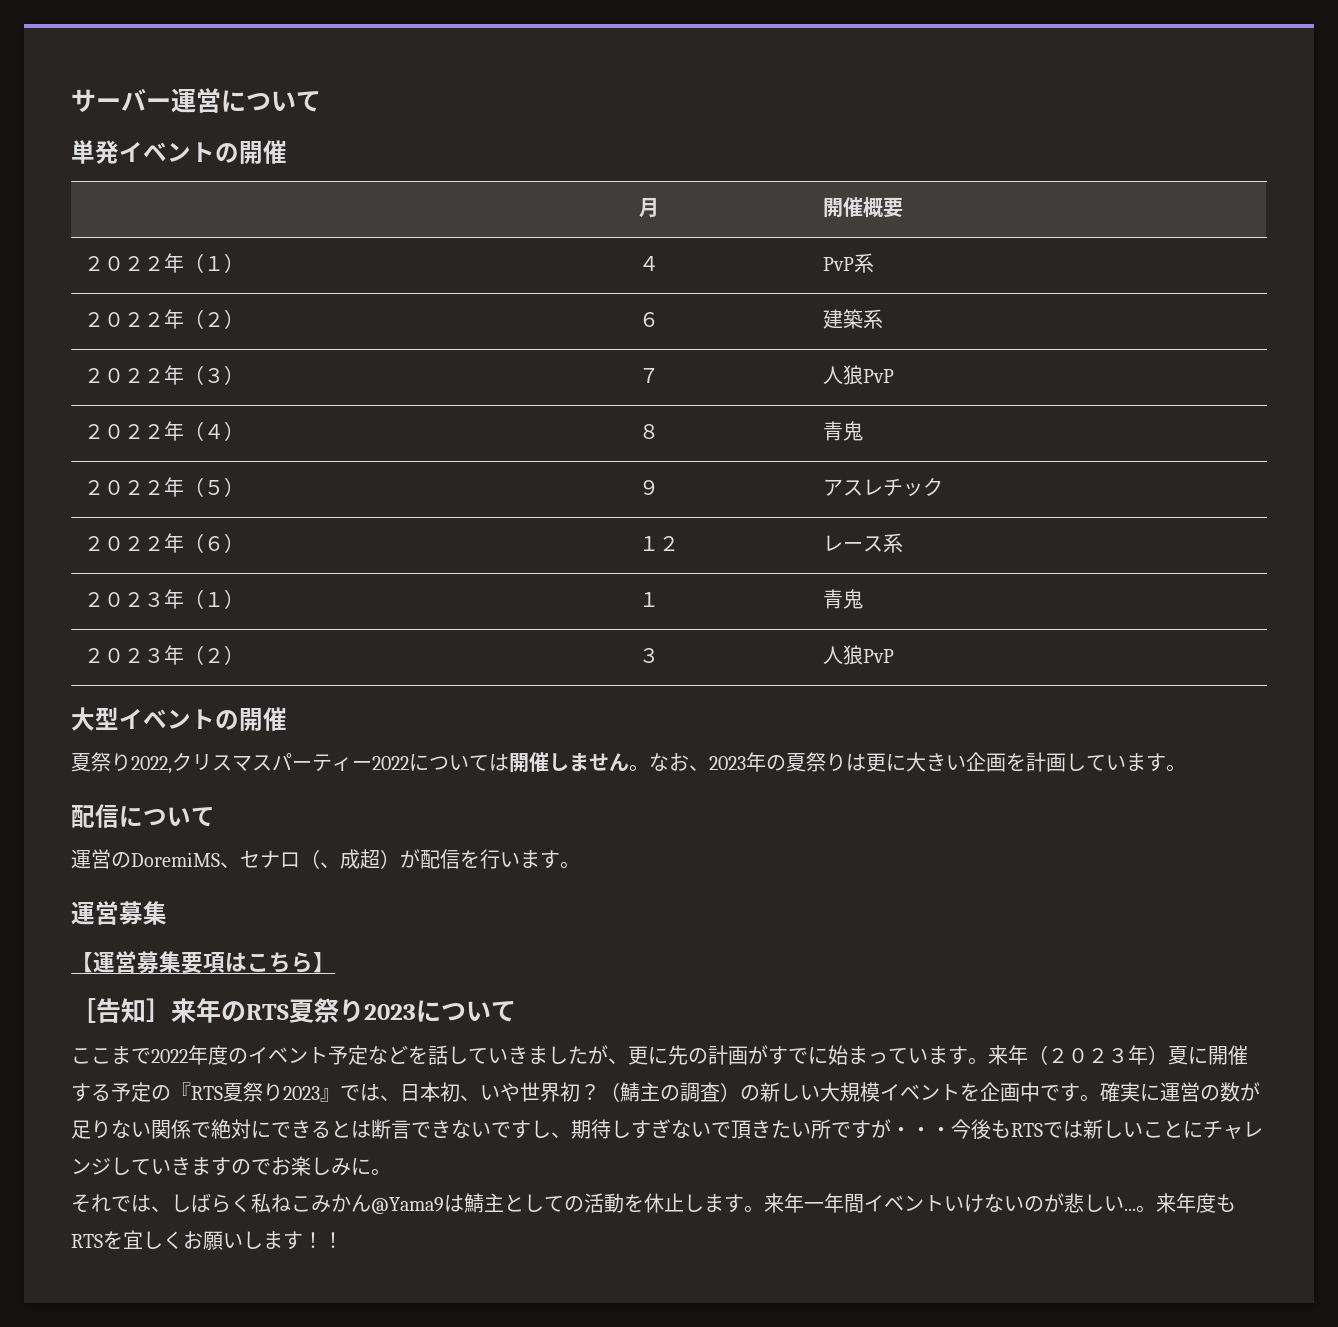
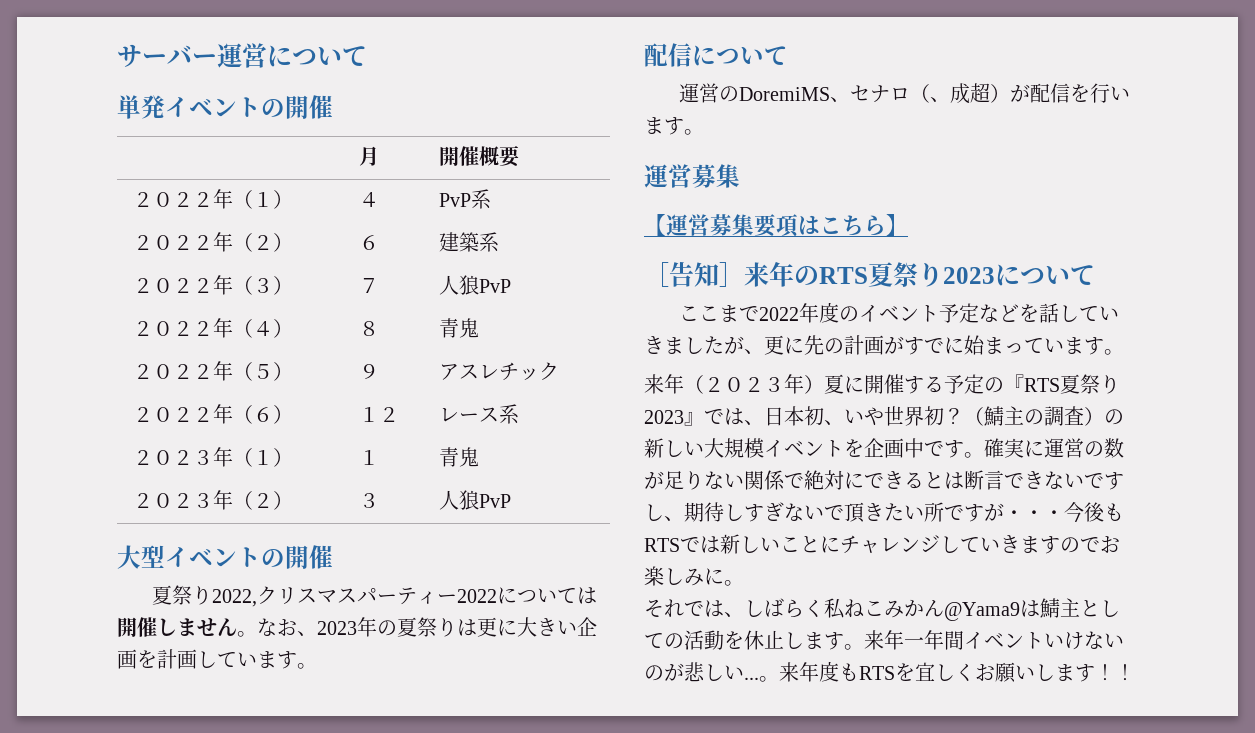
(988, 1061) none -> (1124, 352) //

